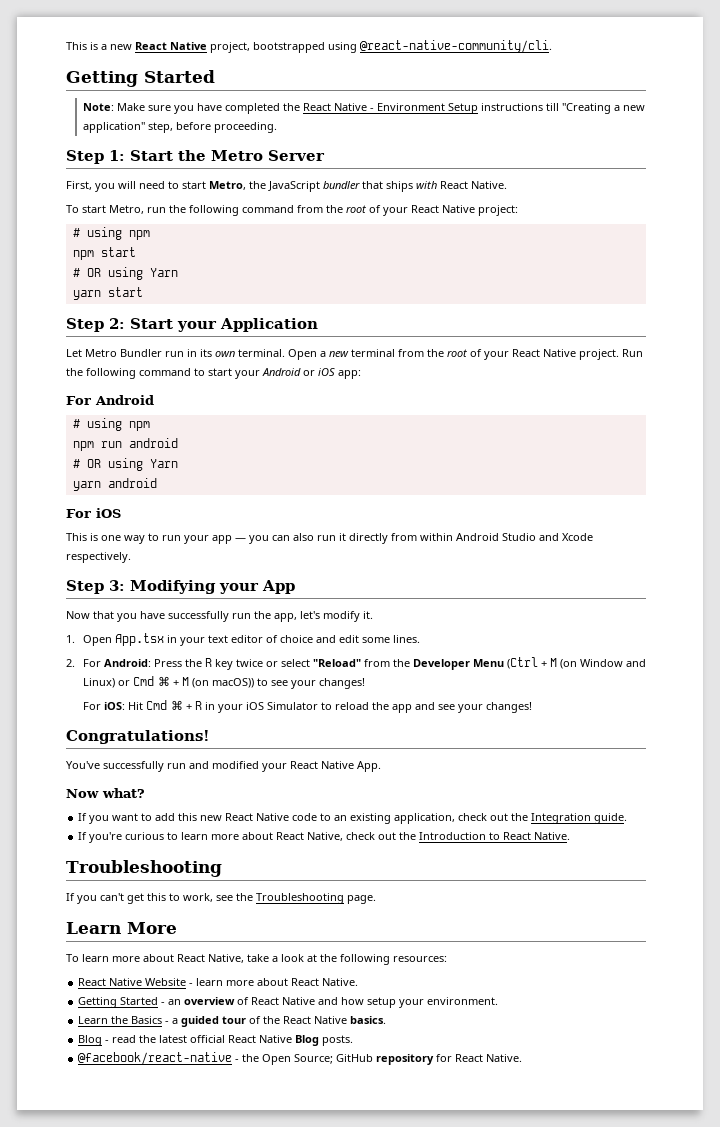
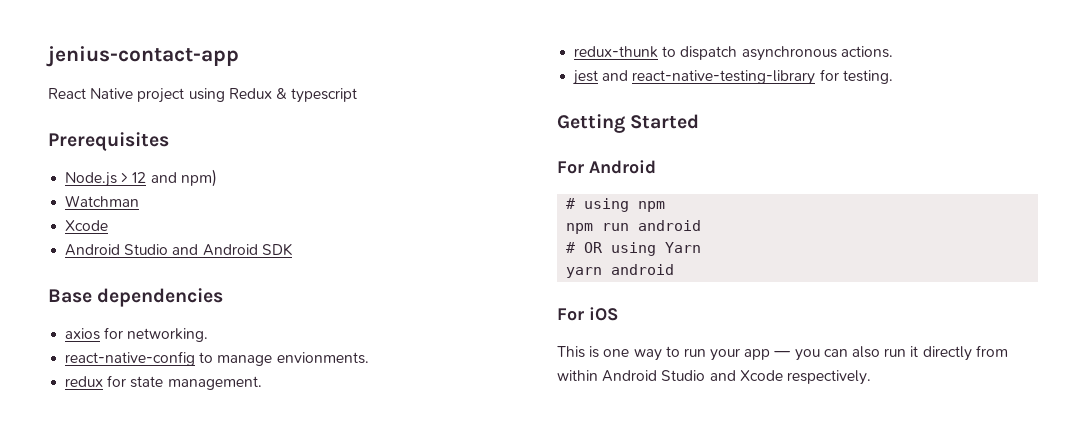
[66,40,552,53] [66,70,215,87] [82,103,645,114] [82,122,277,133] [66,150,325,164] [66,181,507,192] [66,205,518,216] [72,227,150,240] [72,247,136,260] [72,267,178,280] [72,287,143,300] [66,318,318,332] [66,349,643,360] [66,368,361,379] This is a new React Native project, bootstrapped using @react-native-community/cli. // Getting Started // Note: Make sure you have completed the React Native - Environment Setup instructions till "Creating a new application" step, before proceeding. // Step 1: Start the Metro Server // First, you will need to start Metro, the JavaScript bundler that ships with React Native. // To start Metro, run the following command from the root of your React Native project: // # using npm // npm start // # OR using Yarn // yarn start // Step 2: Start your Application // Let Metro Bundler run in its own terminal. Open a new terminal from the root of your React Native project. Run the following command to start your Android or iOS app: -> [46,46,239,67] [48,88,358,103] [48,132,169,151] [65,169,217,187] [65,195,140,207] [65,220,109,231] [65,243,293,256] [48,288,224,307] [65,327,209,342] [65,351,369,366] [65,375,262,390] [574,46,893,61] [573,69,893,85] [557,114,700,133] jenius-contact-app // React Native project using Redux & typescript // Prerequisites // Node.js > 12 and npm) // Watchman // Xcode // Android Studio and Android SDK // Base dependencies // axios for networking. // react-native-config to manage envionments. // redux for state management. // redux-thunk to dispatch asynchronous actions. // jest and react-native-testing-library for testing. // Getting Started
[66,580,295,594] [66,611,373,622] [66,633,420,646] [66,657,646,670] [82,676,365,689] [82,700,532,713] [66,730,210,744] [66,761,381,772] [66,788,145,798] [78,813,628,824] [78,832,571,843] [66,860,222,877] [66,893,376,904] [66,922,177,934] [66,954,447,965] [78,978,359,986] [78,997,499,1008] [78,1016,387,1027] [78,1035,354,1046] [78,1052,523,1065] // Step 3: Modifying your App // Now that you have successfully run the app, let's modify it. // 1. Open App.tsx in your text editor of choice and edit some lines. // 2. For Android: Press the R key twice or select "Reload" from the Developer Menu (Ctrl + M (on Window and Linux) or Cmd ⌘ + M (on macOS)) to see your changes! // For iOS: Hit Cmd ⌘ + R in your iOS Simulator to reload the app and see your changes! // Congratulations! // You've successfully run and modified your React Native App. // Now what? // If you want to add this new React Native code to an existing application, check out the Integration guide. // If you're curious to learn more about React Native, check out the Introduction to React Native. // Troubleshooting // If you can't get this to work, see the Troubleshooting page. // Learn More // To learn more about React Native, take a look at the following resources: // React Native Website - learn more about React Native. // Getting Started - an overview of React Native and how setup your environment. // Learn the Basics - a guided tour of the React Native basics. // Blog - read the latest official React Native Blog posts. // @facebook/react-native - the Open Source; GitHub repository for React Native. -> (871, 377) none

